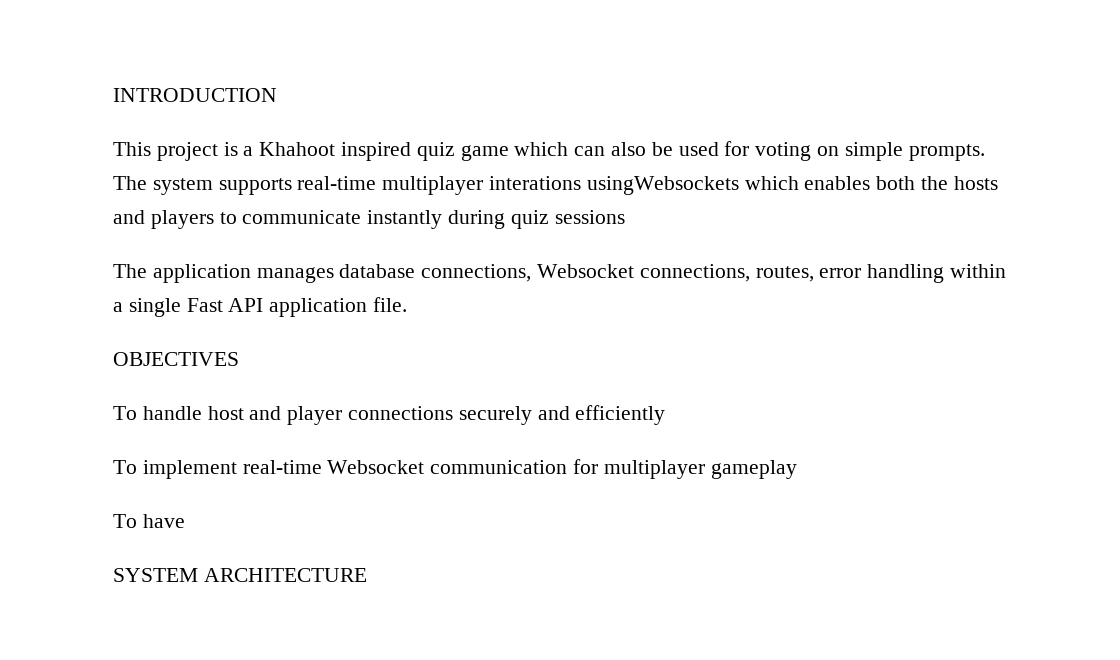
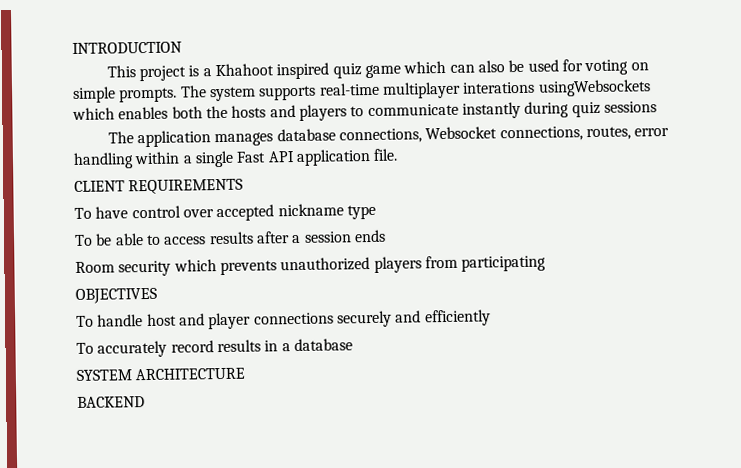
(408, 304) none -> [74,178,244,195] [74,203,376,222] [74,229,386,246] [75,255,547,277] // CLIENT REQUIREMENTS // To have control over accepted nickname type // To be able to access results after a session ends // Room security which prevents unauthorized players from participating
[142,459,797,479] [113,514,185,528] implement real-time Websocket communication for multiplayer gameplay // To have -> [97,338,353,358] accurately record results in a database
(367, 575) none -> [77,396,145,408] // BACKEND

